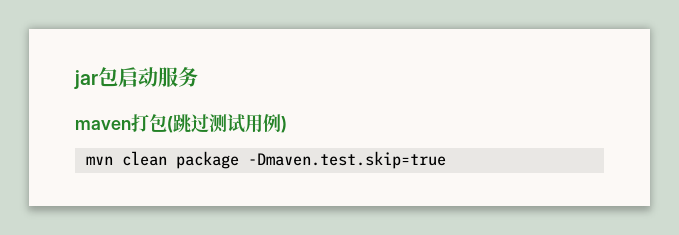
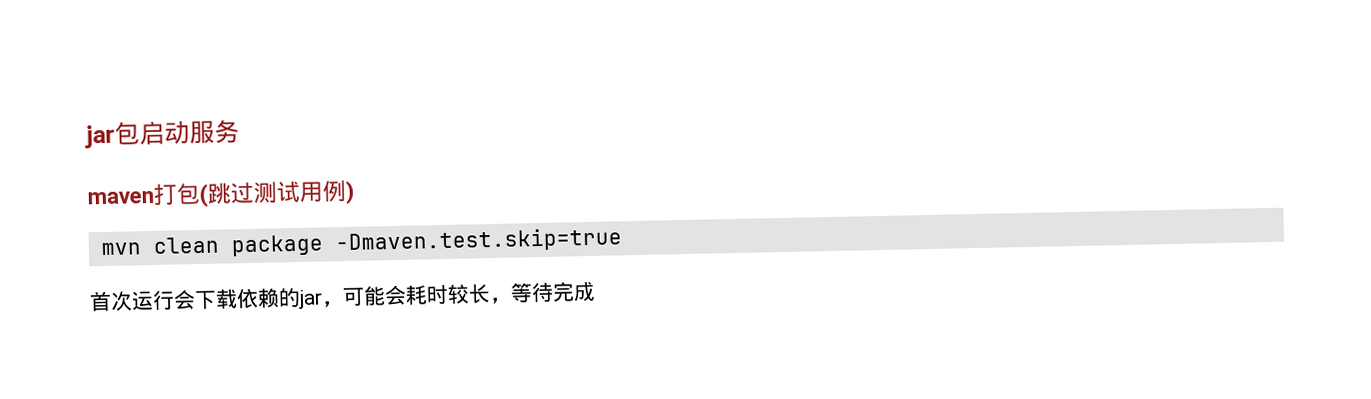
(446, 160) none -> [89,281,596,312] // 首次运行会下载依赖的jar，可能会耗时较长，等待完成

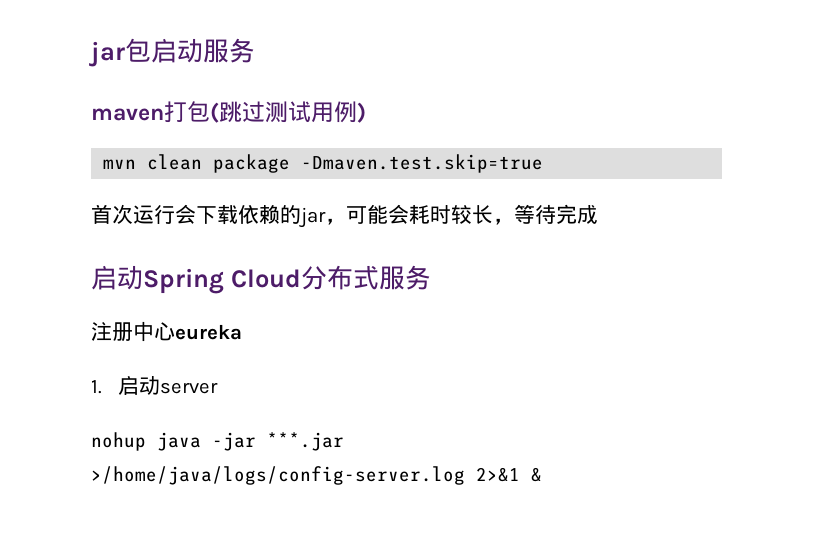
(596, 291) none -> [91,265,431,294] [91,321,242,342] [91,375,218,395] [91,432,344,451] [91,466,542,485] // 启动Spring Cloud分布式服务 // 注册中心eureka // 1.启动server // nohup java -jar ***.jar >/home/java/logs/config-server.log 2>&1 &

